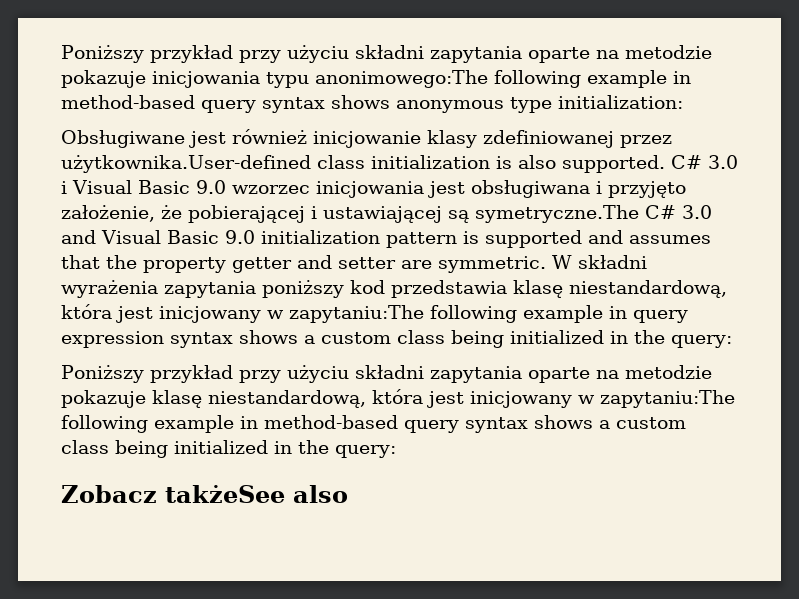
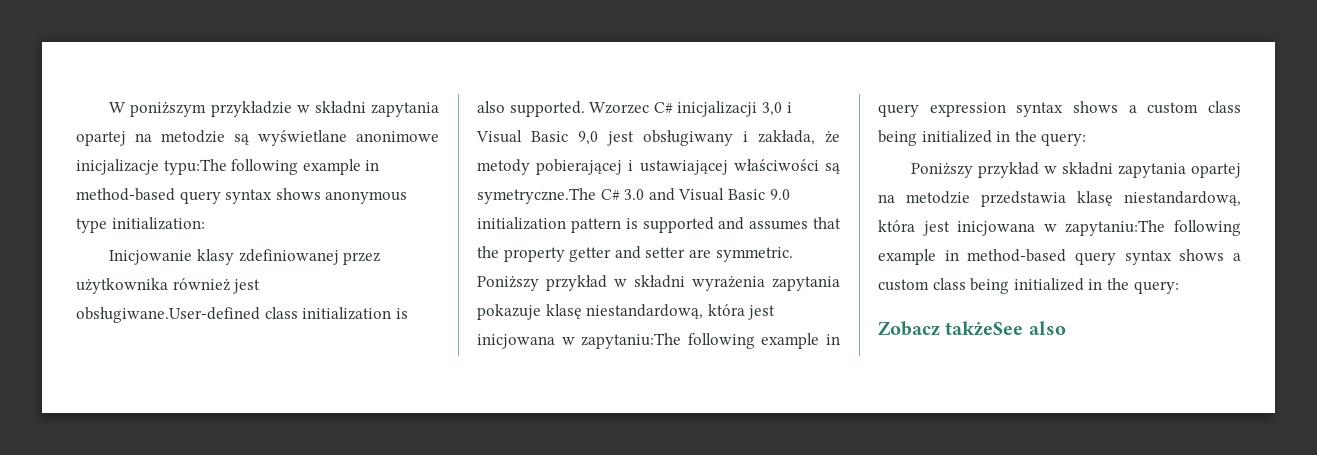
[61,45,712,63] [61,70,488,88] Poniższy przykład przy użyciu składni zapytania oparte na metodzie pokazuje inicjowania typu anonimowego:The -> [109,101,439,117] [76,130,439,146] [76,159,227,175] W poniższym przykładzie w składni zapytania opartej na metodzie są wyświetlane anonimowe inicjalizacje typu:The
[61,129,672,148] [61,155,311,173] Obsługiwane jest również inicjowanie klasy zdefiniowanej przez użytkownika.User-defined -> [109,249,381,265] [76,278,261,294] [76,307,260,323] Inicjowanie klasy zdefiniowanej przez użytkownika również jest obsługiwane.User-defined
[671,155,738,169] [61,180,686,198] [61,205,182,222] C# 3.0 i Visual Basic 9.0 wzorzec inicjowania jest obsługiwana i przyjęto założenie, że -> [589,101,792,117] [476,130,840,146] [477,159,530,175] Wzorzec C# inicjalizacji 3,0 i Visual Basic 9,0 jest obsługiwany i zakłada, że metody
(442, 214) none -> [733,159,819,171] właściwości
[552,255,647,269] [61,280,727,298] [61,304,261,323] W składni wyrażenia zapytania poniższy kod przedstawia klasę niestandardową, która jest inicjowany -> [477,275,840,291] [477,304,776,320] [477,334,555,349] Poniższy przykład w składni wyrażenia zapytania pokazuje klasę niestandardową, która jest inicjowana
[238,365,712,383] [61,389,572,408] przy użyciu składni zapytania oparte na metodzie pokazuje klasę niestandardową, która jest inicjowany -> [1044,162,1241,178] [878,191,1241,207] [878,220,1036,236] w składni zapytania opartej na metodzie przedstawia klasę niestandardową, która jest inicjowana

